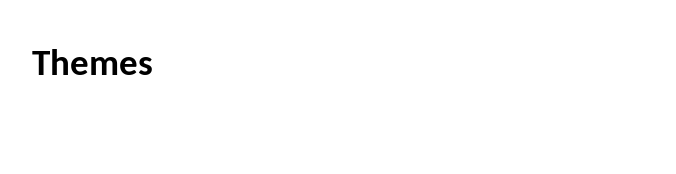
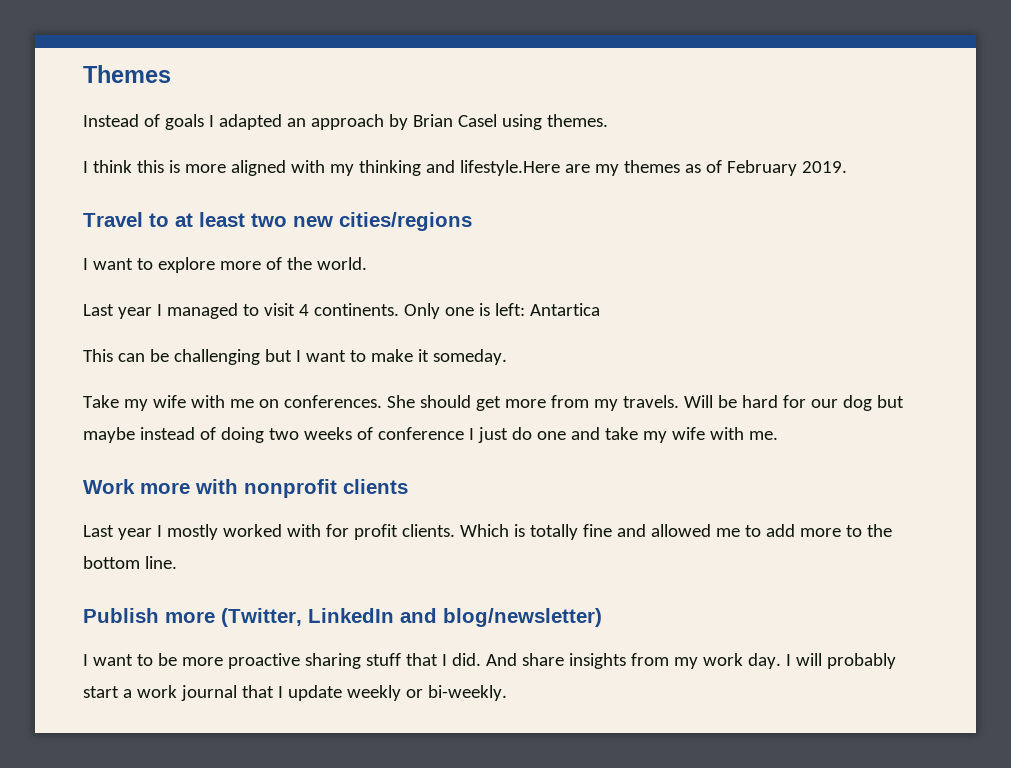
(153, 62) none -> [83,114,608,130] [83,160,847,176] [83,212,472,231] [83,257,367,273] [83,303,600,319] [83,349,507,365] [83,395,904,411] [83,427,778,443] [83,479,408,498] [83,524,892,540] [83,556,177,569] [83,608,602,627] [83,653,896,669] [83,685,507,701] // Instead of goals I adapted an approach by Brian Casel using themes. // I think this is more aligned with my thinking and lifestyle.Here are my themes as of February 2019. // Travel to at least two new cities/regions // I want to explore more of the world. // Last year I managed to visit 4 continents. Only one is left: Antartica // This can be challenging but I want to make it someday. // Take my wife with me on conferences. She should get more from my travels. Will be hard for our dog but maybe instead of doing two weeks of conference I just do one and take my wife with me. // Work more with nonprofit clients // Last year I mostly worked with for profit clients. Which is totally fine and allowed me to add more to the bottom line. // Publish more (Twitter, LinkedIn and blog/newsletter) // I want to be more proactive sharing stuff that I did. And share insights from my work day. I will probably start a work journal that I update weekly or bi-weekly.

